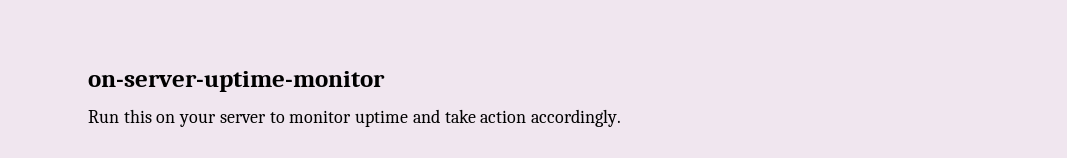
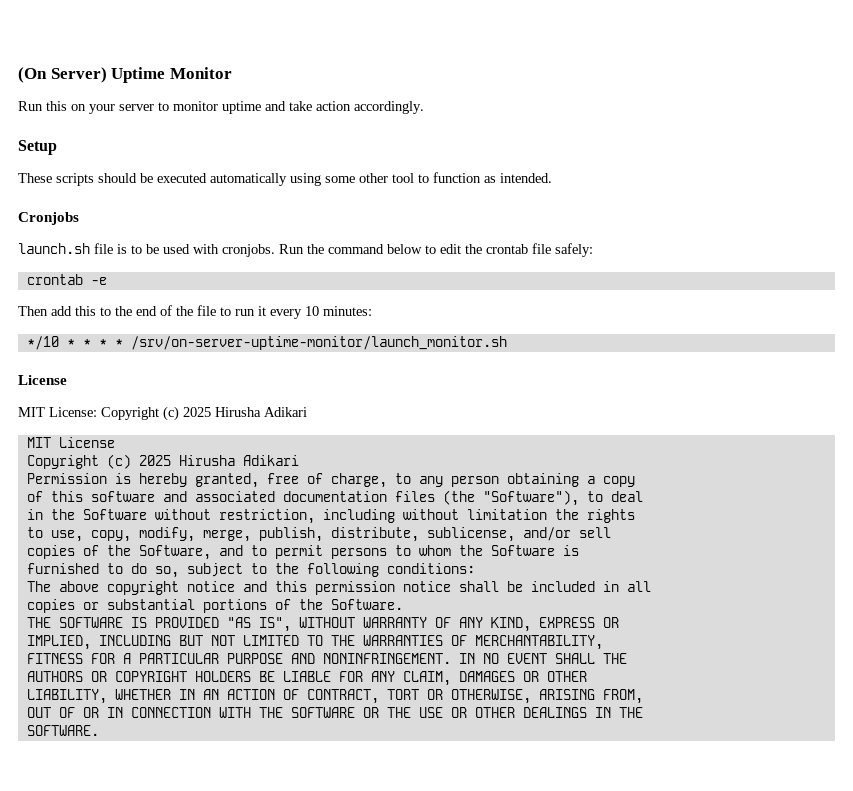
[88,71,385,92] on-server-uptime-monitor -> [18,67,232,83] (On Server) Uptime Monitor
(621, 118) none -> [18,140,57,155] [18,172,552,186] [18,212,79,225] [18,243,593,257] [26,274,107,285] [18,305,372,319] [26,336,507,350] [18,375,67,385] [18,406,307,421] [26,437,115,448] [26,454,299,469] [26,473,635,488] [26,490,643,506] [26,509,635,524] [26,527,611,542] [26,545,579,560] [26,563,475,578] [26,581,651,595] [26,599,403,613] [26,617,619,632] [26,635,603,650] [26,653,627,664] [26,671,587,686] [26,689,643,704] [26,707,643,718] [26,725,99,736] // Setup // These scripts should be executed automatically using some other tool to function as intended. // Cronjobs // launch.sh file is to be used with cronjobs. Run the command below to edit the crontab file safely: // crontab -e // Then add this to the end of the file to run it every 10 minutes: // */10 * * * * /srv/on-server-uptime-monitor/launch_monitor.sh // License // MIT License: Copyright (c) 2025 Hirusha Adikari // MIT License // Copyright (c) 2025 Hirusha Adikari // Permission is hereby granted, free of charge, to any person obtaining a copy // of this software and associated documentation files (the "Software"), to deal // in the Software without restriction, including without limitation the rights // to use, copy, modify, merge, publish, distribute, sublicense, and/or sell // copies of the Software, and to permit persons to whom the Software is // furnished to do so, subject to the following conditions: // The above copyright notice and this permission notice shall be included in all // copies or substantial portions of the Software. // THE SOFTWARE IS PROVIDED "AS IS", WITHOUT WARRANTY OF ANY KIND, EXPRESS OR // IMPLIED, INCLUDING BUT NOT LIMITED TO THE WARRANTIES OF MERCHANTABILITY, // FITNESS FOR A PARTICULAR PURPOSE AND NONINFRINGEMENT. IN NO EVENT SHALL THE // AUTHORS OR COPYRIGHT HOLDERS BE LIABLE FOR ANY CLAIM, DAMAGES OR OTHER // LIABILITY, WHETHER IN AN ACTION OF CONTRACT, TORT OR OTHERWISE, ARISING FROM, // OUT OF OR IN CONNECTION WITH THE SOFTWARE OR THE USE OR OTHER DEALINGS IN THE // SOFTWARE.

